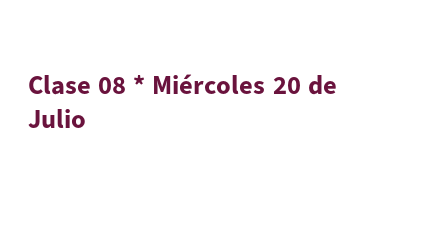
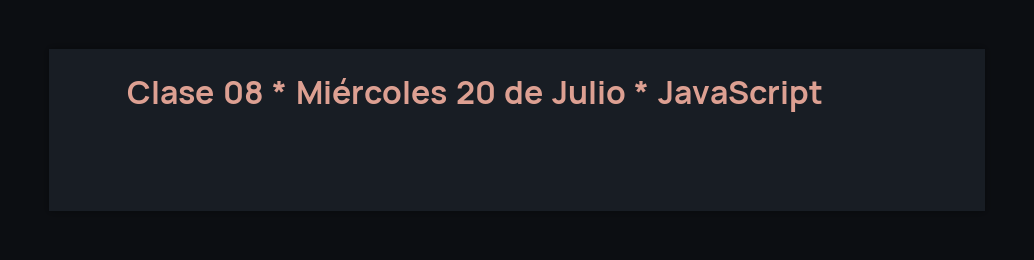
(86, 118) none -> [634,81,824,112] * JavaScript

